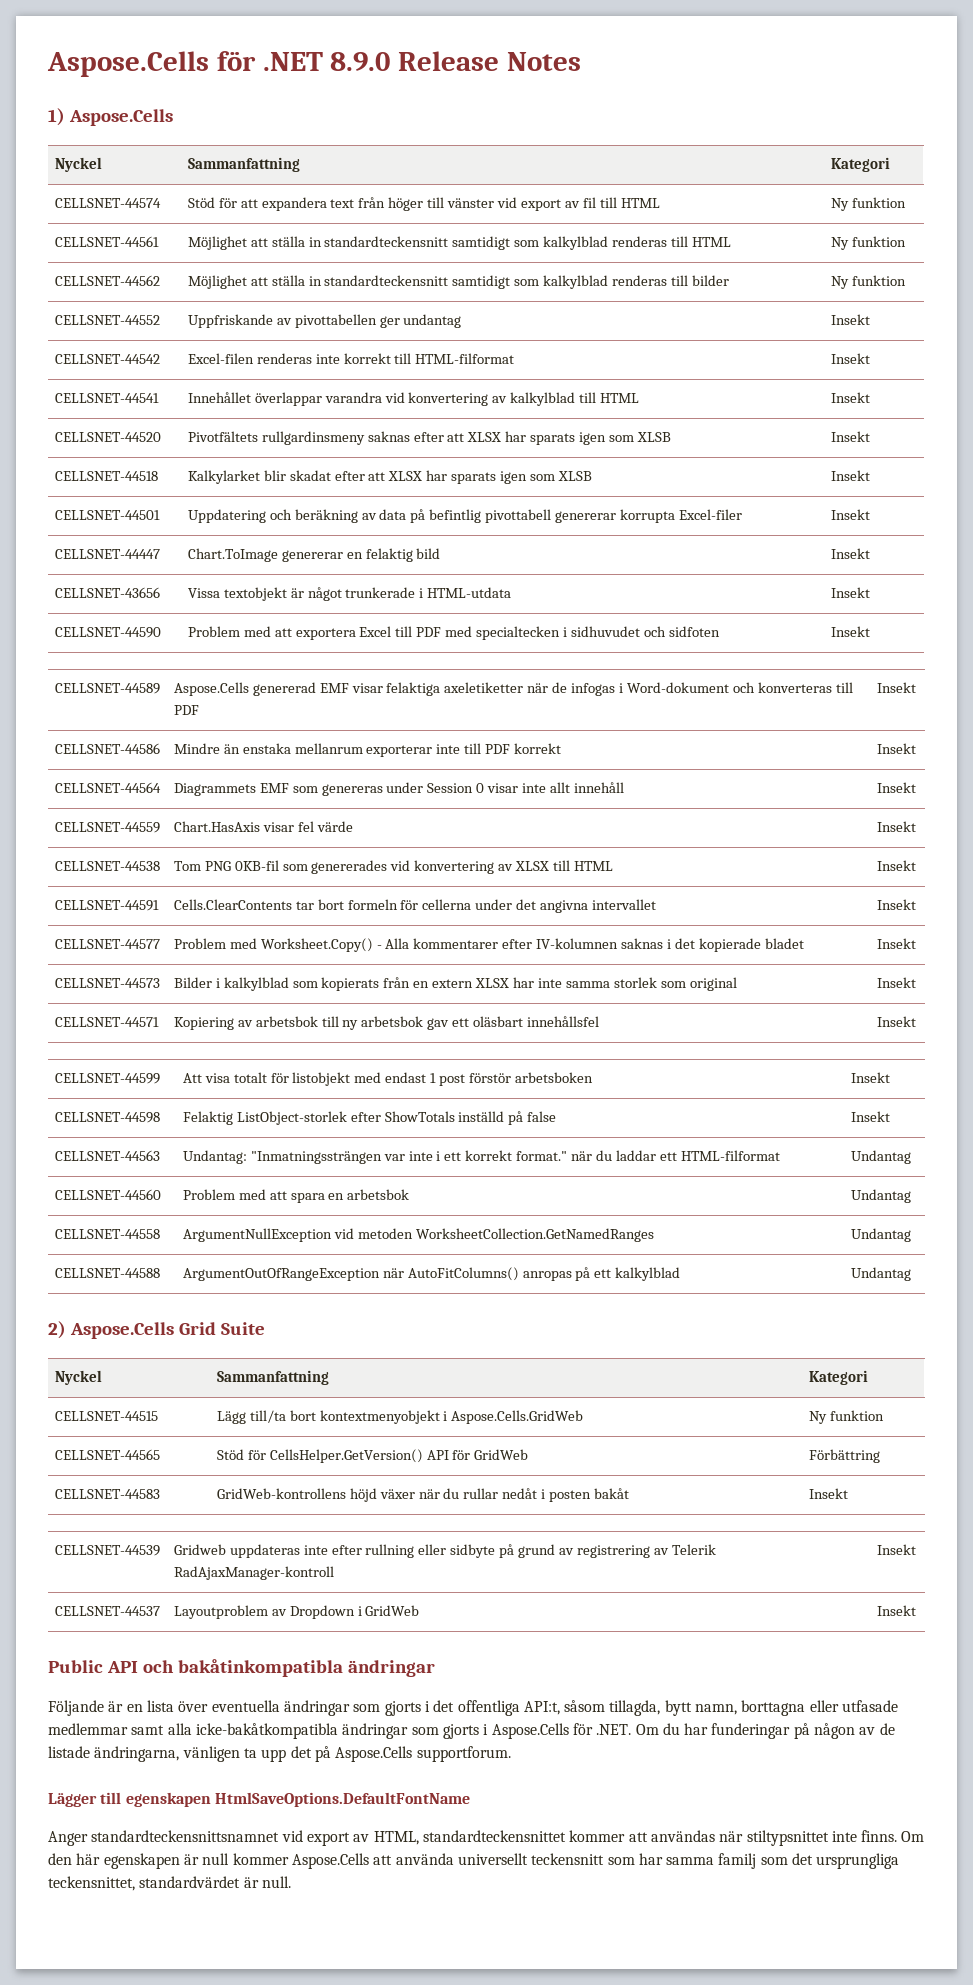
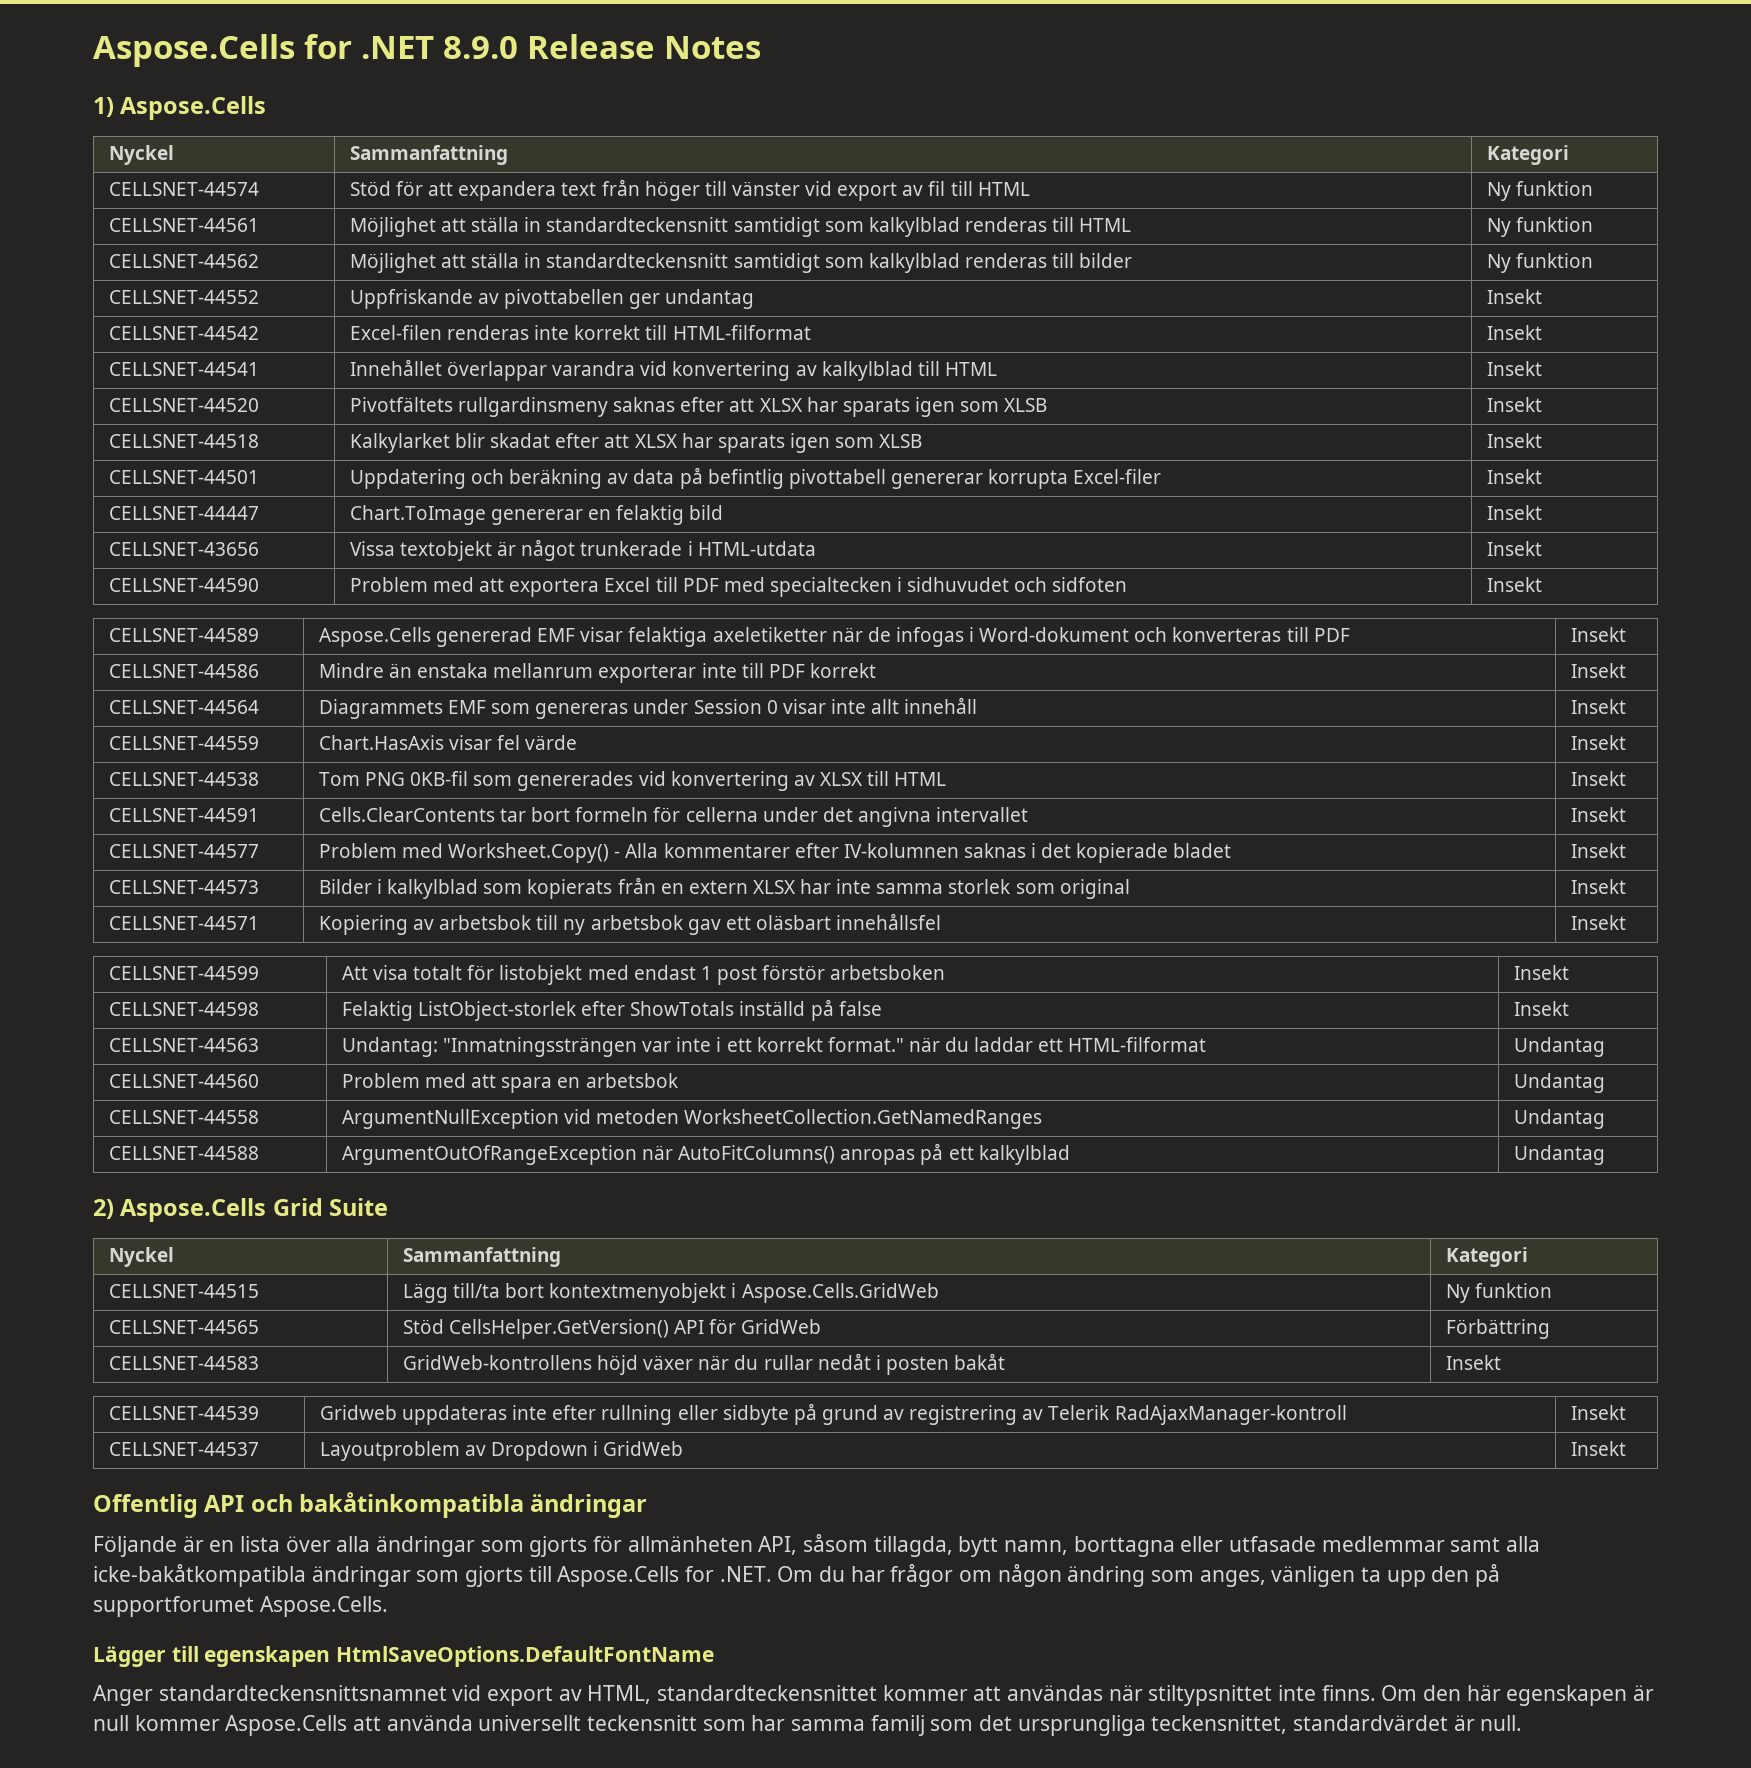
[47,51,256,77] Aspose.Cells för -> [93,34,352,67] Aspose.Cells for
[247,1450,266,1460] för -> (444, 1326) none
[48,1660,103,1673] Public -> [93,1494,198,1518] Offentlig
[211,1700,560,1716] eventuella ändringar som gjorts i det offentliga API:t, -> [336,1536,798,1557] alla ändringar som gjorts för allmänheten API,
[483,1723,593,1739] i Aspose.Cells för -> [528,1566,715,1587] till Aspose.Cells for
[711,1723,895,1739] [48,1746,511,1762] funderingar på någon av de listade ändringarna, vänligen ta upp det på Aspose.Cells supportforum. -> [890,1564,1501,1587] [93,1596,388,1617] frågor om någon ändring som anges, vänligen ta upp den på supportforumet Aspose.Cells.

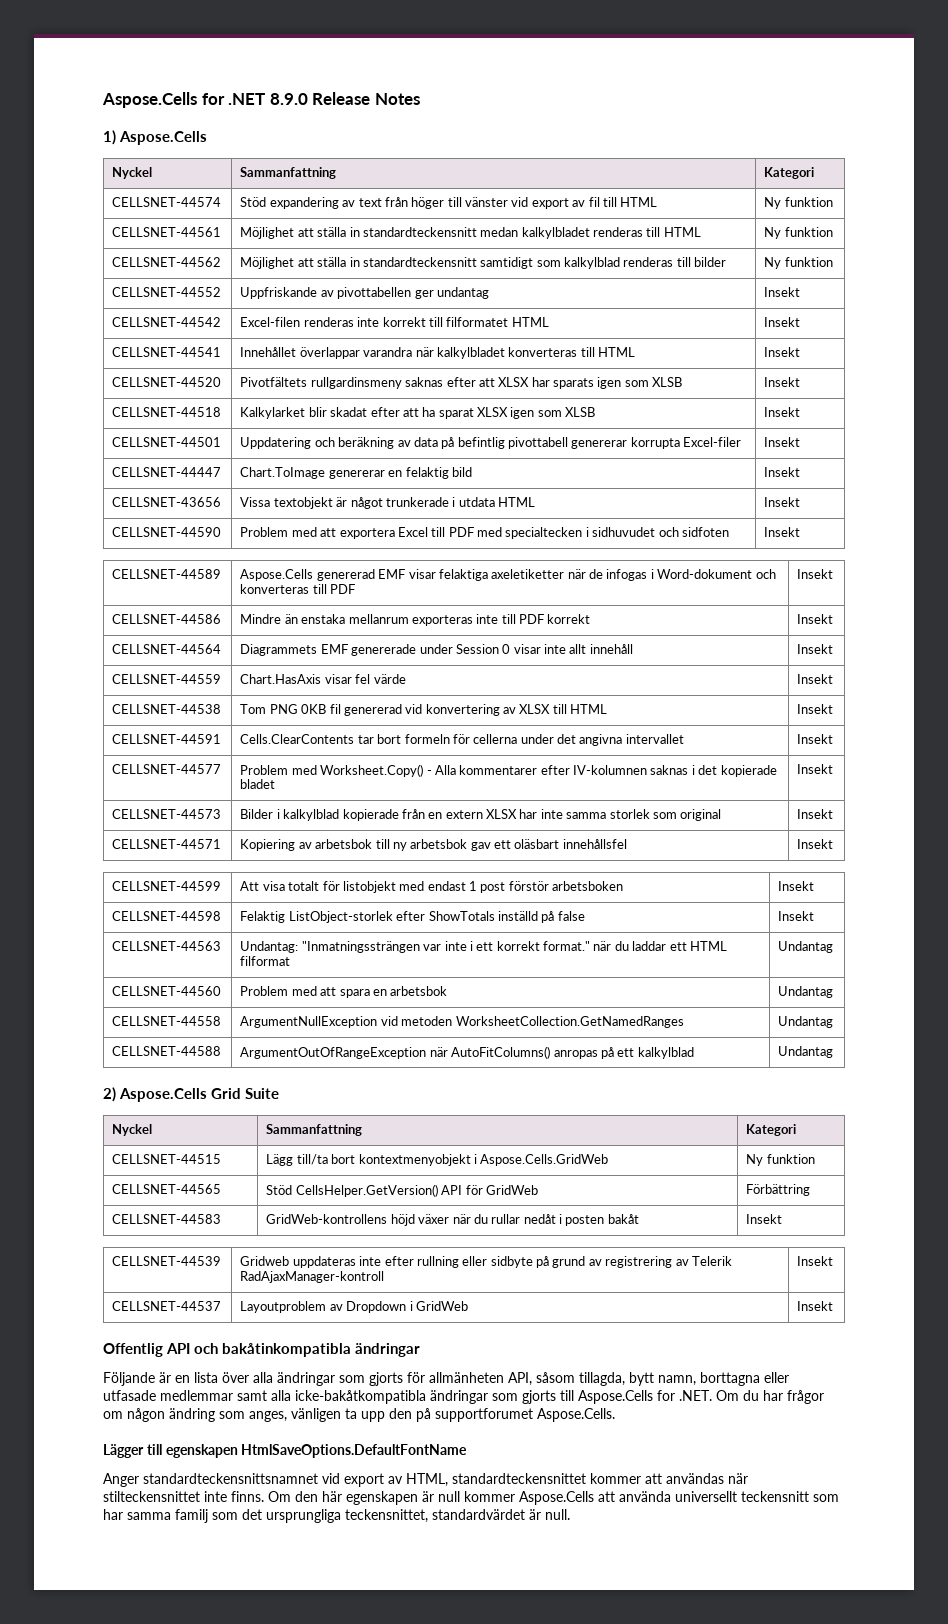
[396,181,557,201] för att expandera -> [269,197,356,209] expandering av
[733,217,960,237] samtidigt som kalkylblad -> [480,227,590,239] medan kalkylbladet
[672,325,811,340] HTML-filformat -> [446,317,549,327] filformatet HTML
[640,361,913,381] vid konvertering av kalkylblad -> [415,347,578,359] när kalkylbladet konverteras
[634,433,785,453] XLSX har sparats -> [422,407,509,419] ha sparat XLSX
[697,541,816,556] HTML-utdata -> [458,497,536,507] utdata HTML
[598,664,697,683] exporterar -> [411,615,473,626] exporteras
[491,703,629,719] som genereras -> [351,644,417,656] genererade
[410,771,634,791] 0KB-fil som genererades -> [301,704,402,716] 0KB fil genererad
[483,879,613,899] som kopierats -> [342,809,399,821] kopierade
[1068,1037,1207,1052] HTML-filformat -> [689,941,727,951] [240,956,291,966] HTML filformat
[1148,1685,1273,1706] stiltypsnittet -> [103,1491,200,1502] stilteckensnittet

